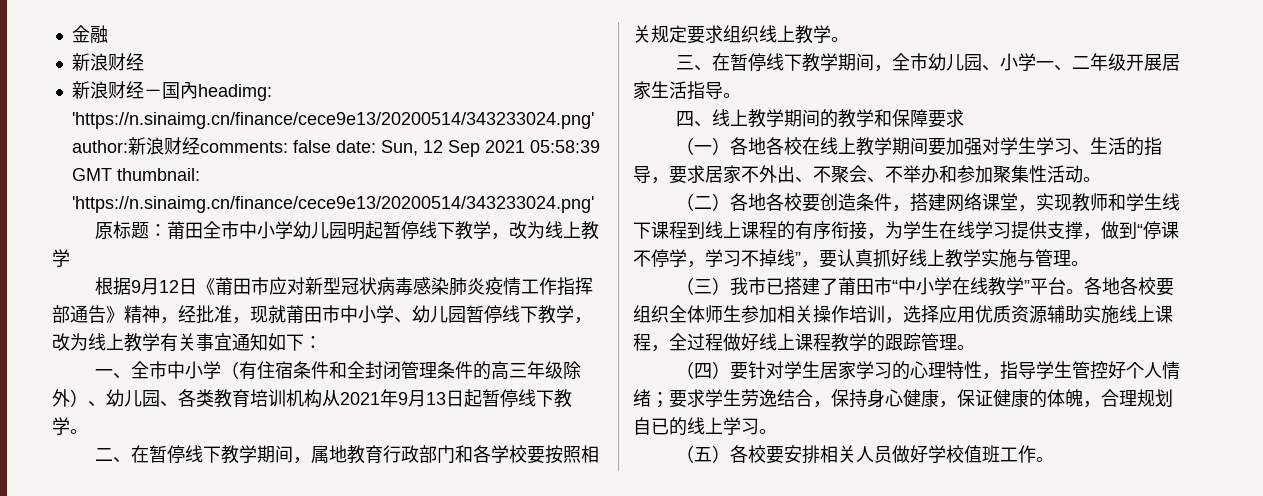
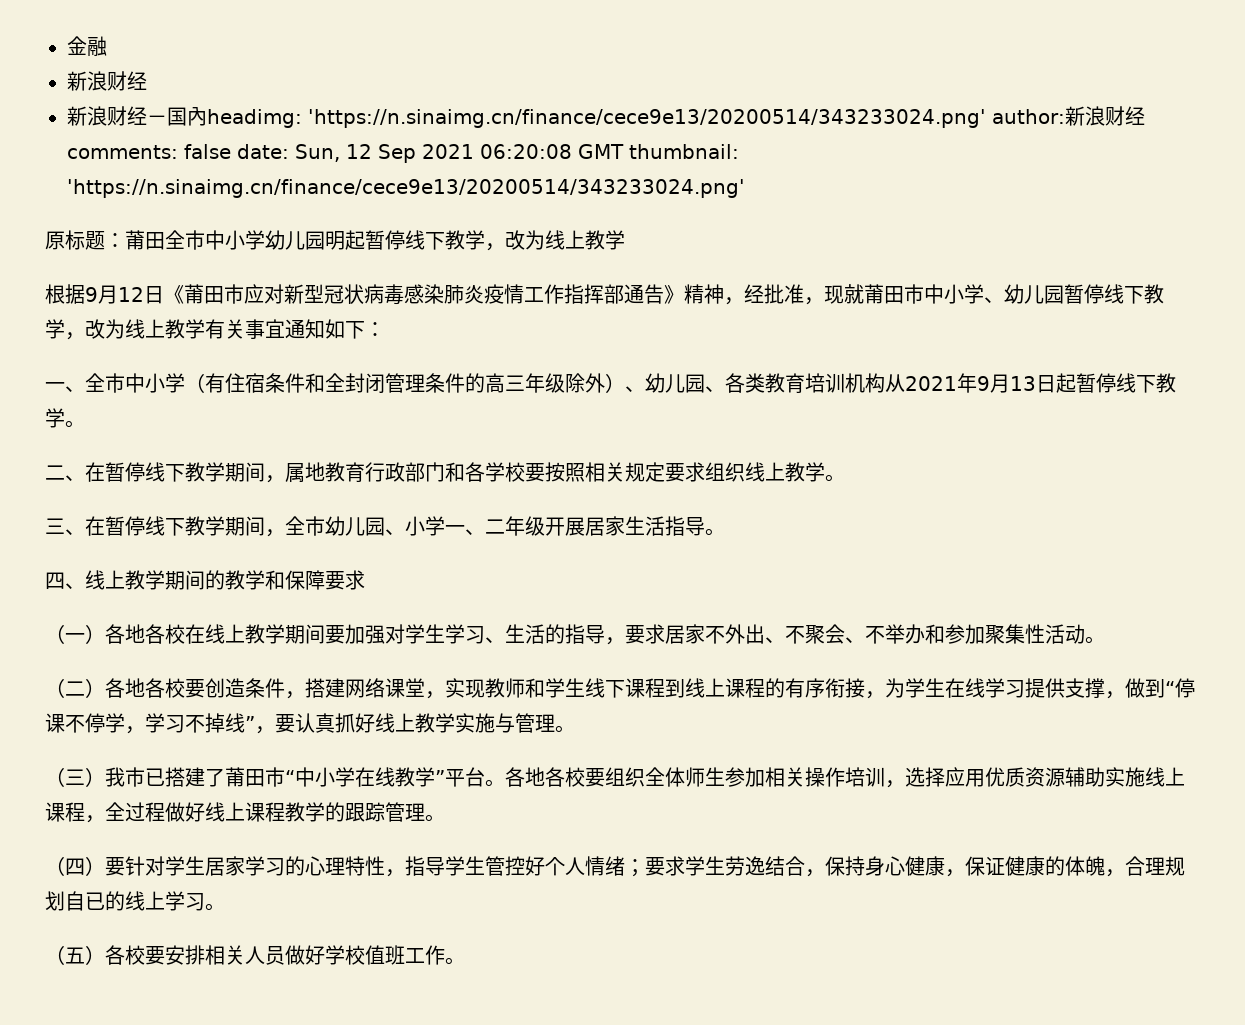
[529,140,600,153] 05:58:39 -> [480,144,572,159] 06:20:08

